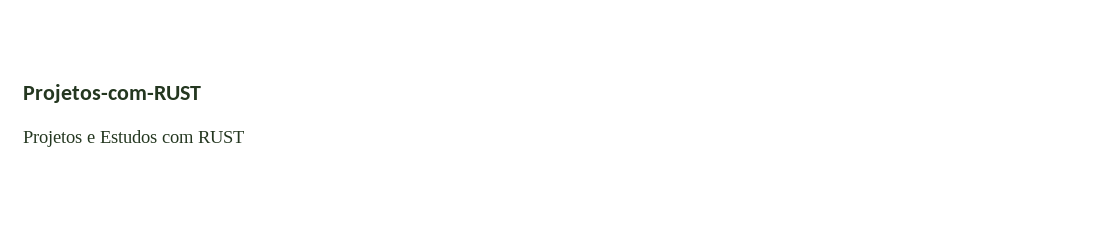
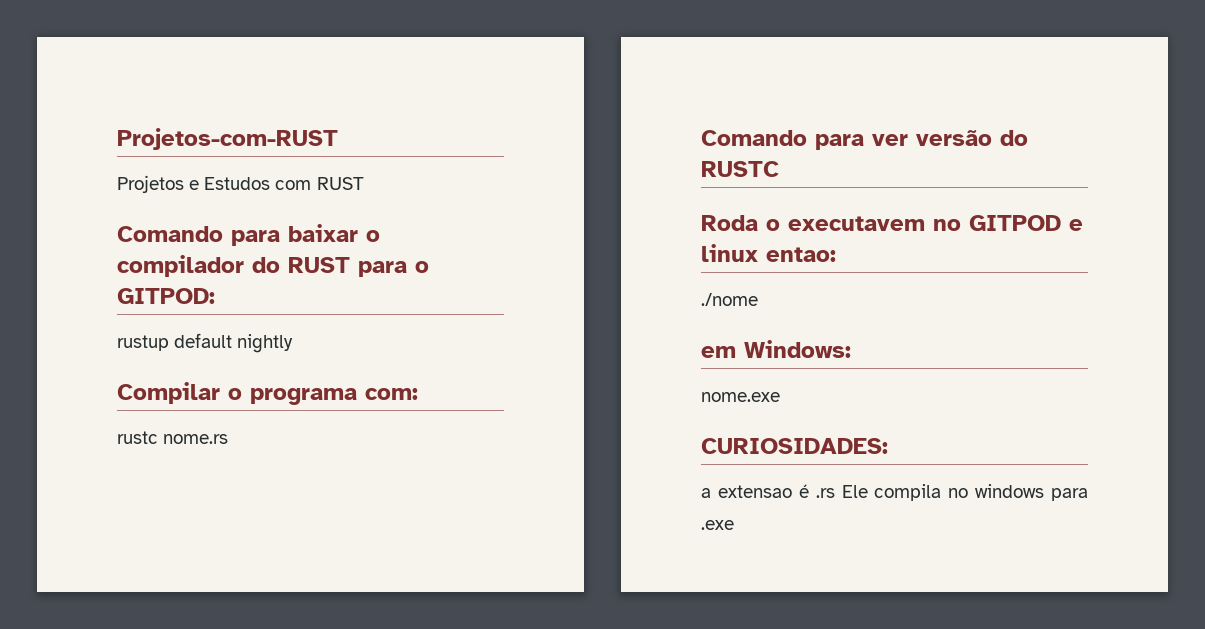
(244, 137) none -> [117,224,380,246] [117,255,429,277] [117,288,215,304] [117,333,294,353] [117,382,418,405] [117,431,229,444] [701,130,1028,150] [701,161,779,177] [701,215,1083,231] [701,244,836,262] [701,293,758,306] [701,340,851,358] [701,392,780,402] [701,438,888,454] [701,484,1088,501] [701,520,734,530] // Comando para baixar o compilador do RUST para o GITPOD: // rustup default nightly // Compilar o programa com: // rustc nome.rs // Comando para ver versão do RUSTC // Roda o executavem no GITPOD e linux entao: // ./nome // em Windows: // nome.exe // CURIOSIDADES: // a extensao é .rs Ele compila no windows para .exe

